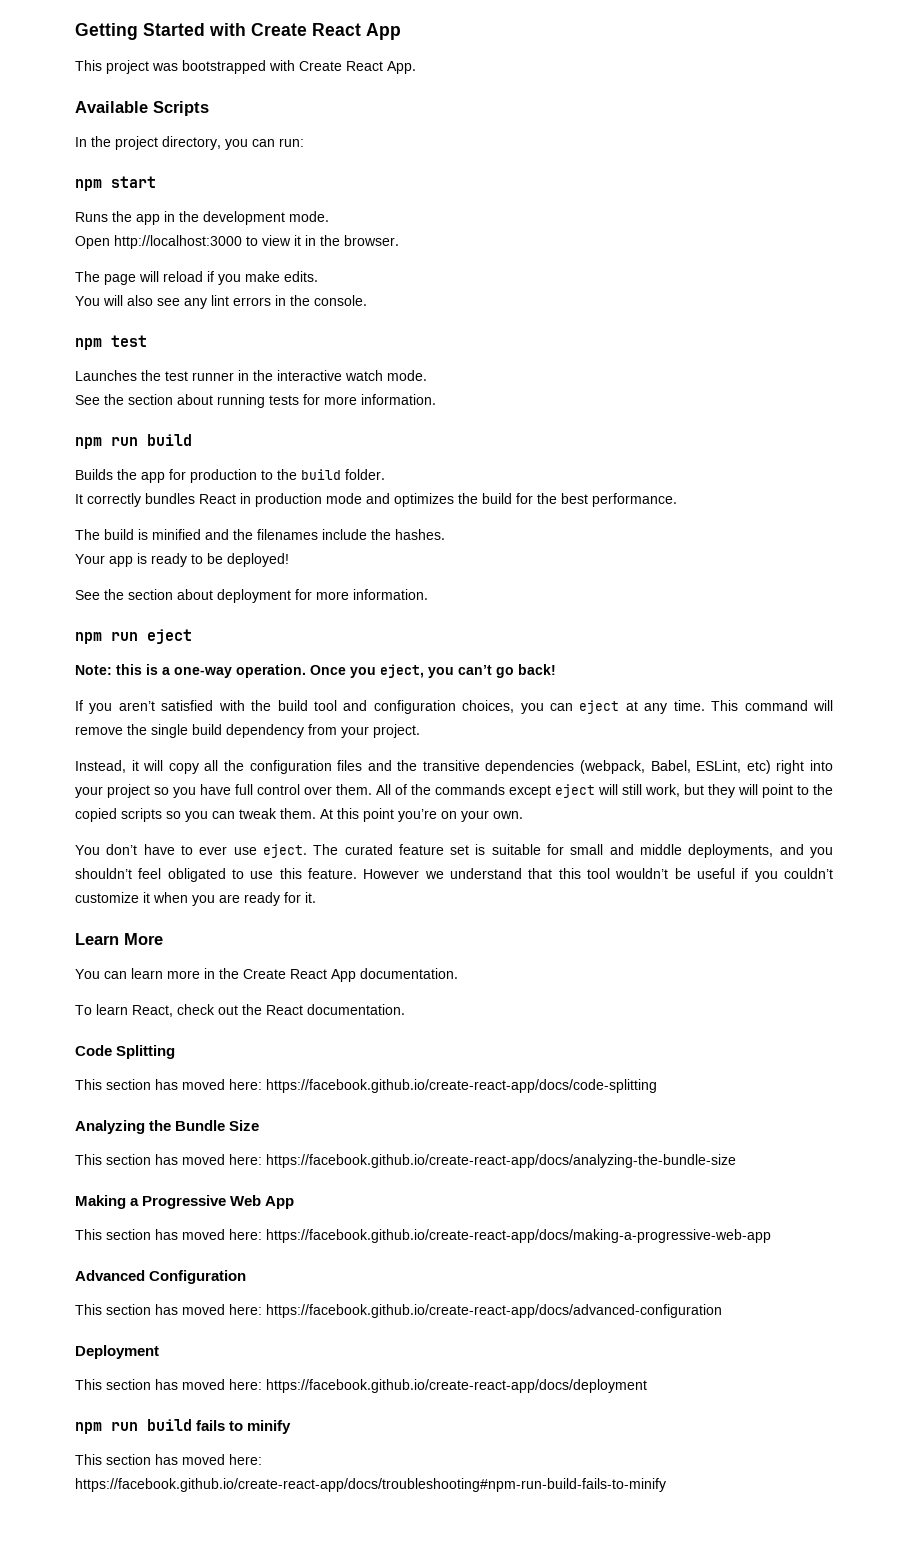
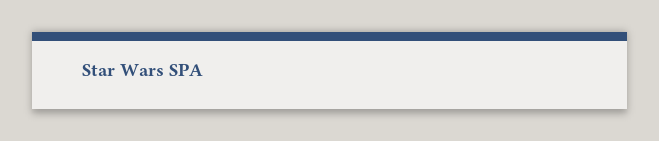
[75,23,401,40] [75,60,416,74] [75,101,209,116] [75,136,304,150] [75,176,156,191] [75,211,329,225] [75,235,399,249] [75,271,318,285] [75,295,367,309] [75,335,147,350] [75,370,427,381] [75,394,436,408] [75,434,192,449] [75,469,385,483] [75,493,677,507] [75,529,445,540] [75,553,289,567] [75,589,428,603] [75,629,192,644] [75,664,556,678] [75,700,834,714] [75,724,420,738] [75,760,833,774] [75,784,833,798] [75,808,523,822] [75,844,833,858] [75,868,834,882] [75,892,316,906] [75,933,163,945] [75,968,458,982] [75,1004,405,1017] [75,1045,176,1059] [75,1079,657,1093] [75,1120,260,1134] [75,1154,736,1168] [75,1195,295,1209] [75,1229,771,1243] [75,1270,247,1284] [75,1304,722,1318] [75,1345,159,1359] [75,1379,647,1393] [75,1419,292,1434] [75,1454,262,1465] [75,1478,666,1492] Getting Started with Create React App // This project was bootstrapped with Create React App. // Available Scripts // In the project directory, you can run: // npm start // Runs the app in the development mode. // Open http://localhost:3000 to view it in the browser. // The page will reload if you make edits. // You will also see any lint errors in the console. // npm test // Launches the test runner in the interactive watch mode. // See the section about running tests for more information. // npm run build // Builds the app for production to the build folder. // It correctly bundles React in production mode and optimizes the build for the best performance. // The build is minified and the filenames include the hashes. // Your app is ready to be deployed! // See the section about deployment for more information. // npm run eject // Note: this is a one-way operation. Once you eject, you can’t go back! // If you aren’t satisfied with the build tool and configuration choices, you can eject at any time. This command will remove the single build dependency from your project. // Instead, it will copy all the configuration files and the transitive dependencies (webpack, Babel, ESLint, etc) right into your project so you have full control over them. All of the commands except eject will still work, but they will point to the copied scripts so you can tweak them. At this point you’re on your own. // You don’t have to ever use eject. The curated feature set is suitable for small and middle deployments, and you shouldn’t feel obligated to use this feature. However we understand that this tool wouldn’t be useful if you couldn’t customize it when you are ready for it. // Learn More // You can learn more in the Create React App documentation. // To learn React, check out the React documentation. // Code Splitting // This section has moved here: https://facebook.github.io/create-react-app/docs/code-splitting // Analyzing the Bundle Size // This section has moved here: https://facebook.github.io/create-react-app/docs/analyzing-the-bundle-size // Making a Progressive Web App // This section has moved here: https://facebook.github.io/create-react-app/docs/making-a-progressive-web-app // Advanced Configuration // This section has moved here: https://facebook.github.io/create-react-app/docs/advanced-configuration // Deployment // This section has moved here: https://facebook.github.io/create-react-app/docs/deployment // npm run build fails to minify // This section has moved here: https://facebook.github.io/create-react-app/docs/troubleshooting#npm-run-build-fails-to-minify -> [82,63,203,76] Star Wars SPA

